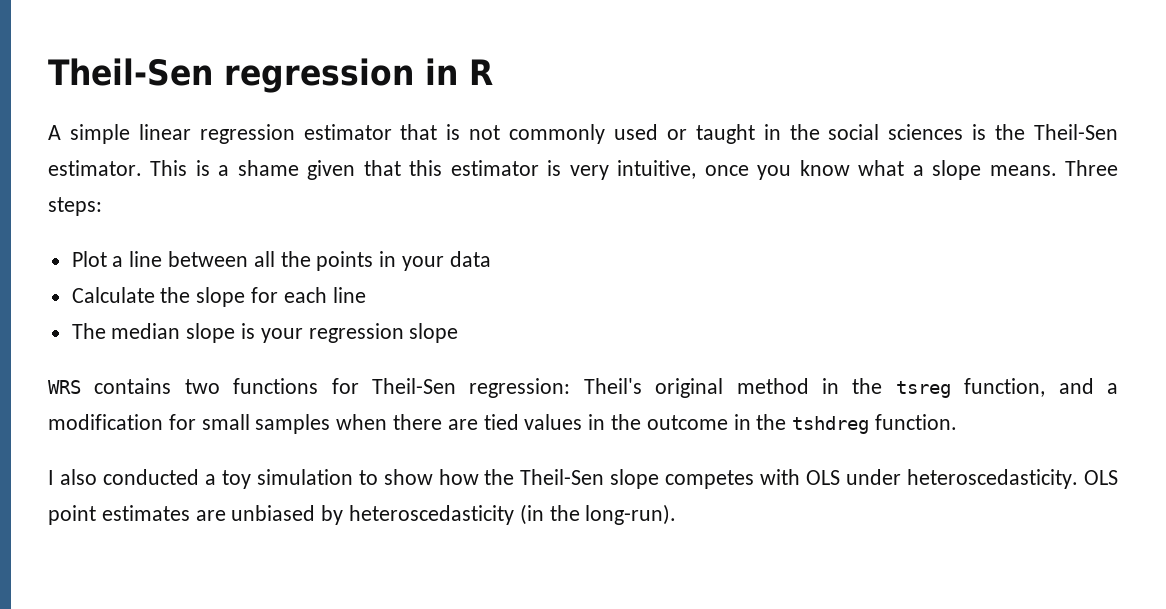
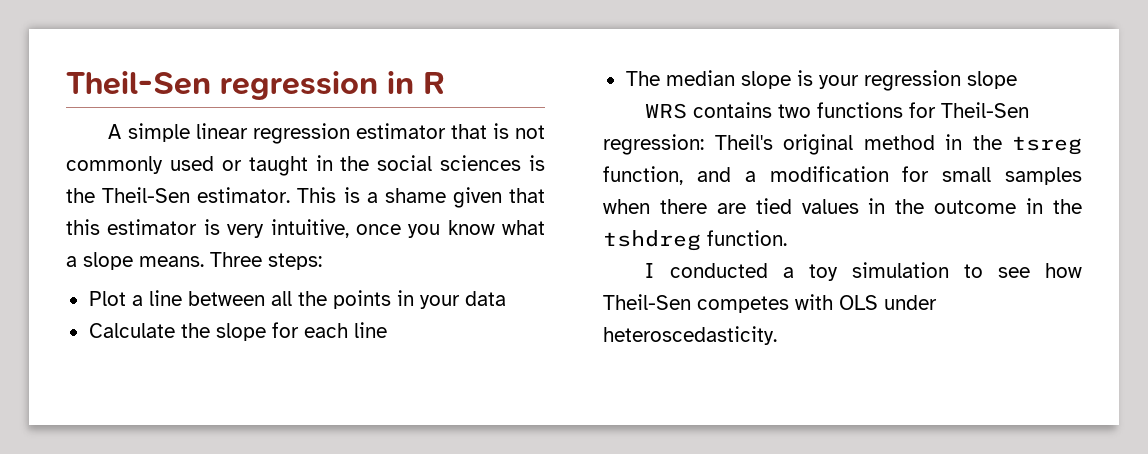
[59,469,97,485] also -> (655, 270) none
[383,469,660,489] show how the Theil-Sen slope -> [997,263,1082,278] [603,294,691,310] see how Theil-Sen
[1084,470,1119,485] [48,504,677,525] OLS point estimates are unbiased by heteroscedasticity (in the long-run). -> (777, 335) none

